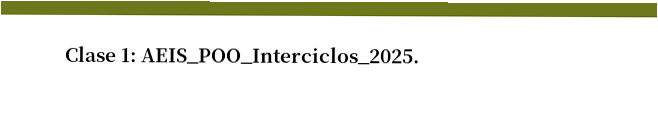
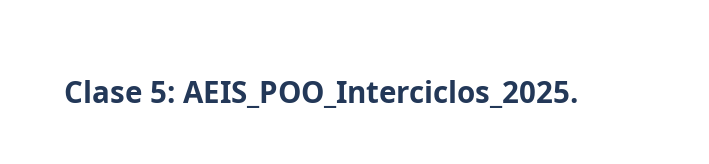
[121,48,138,63] 1: -> [150,81,175,103] 5:

